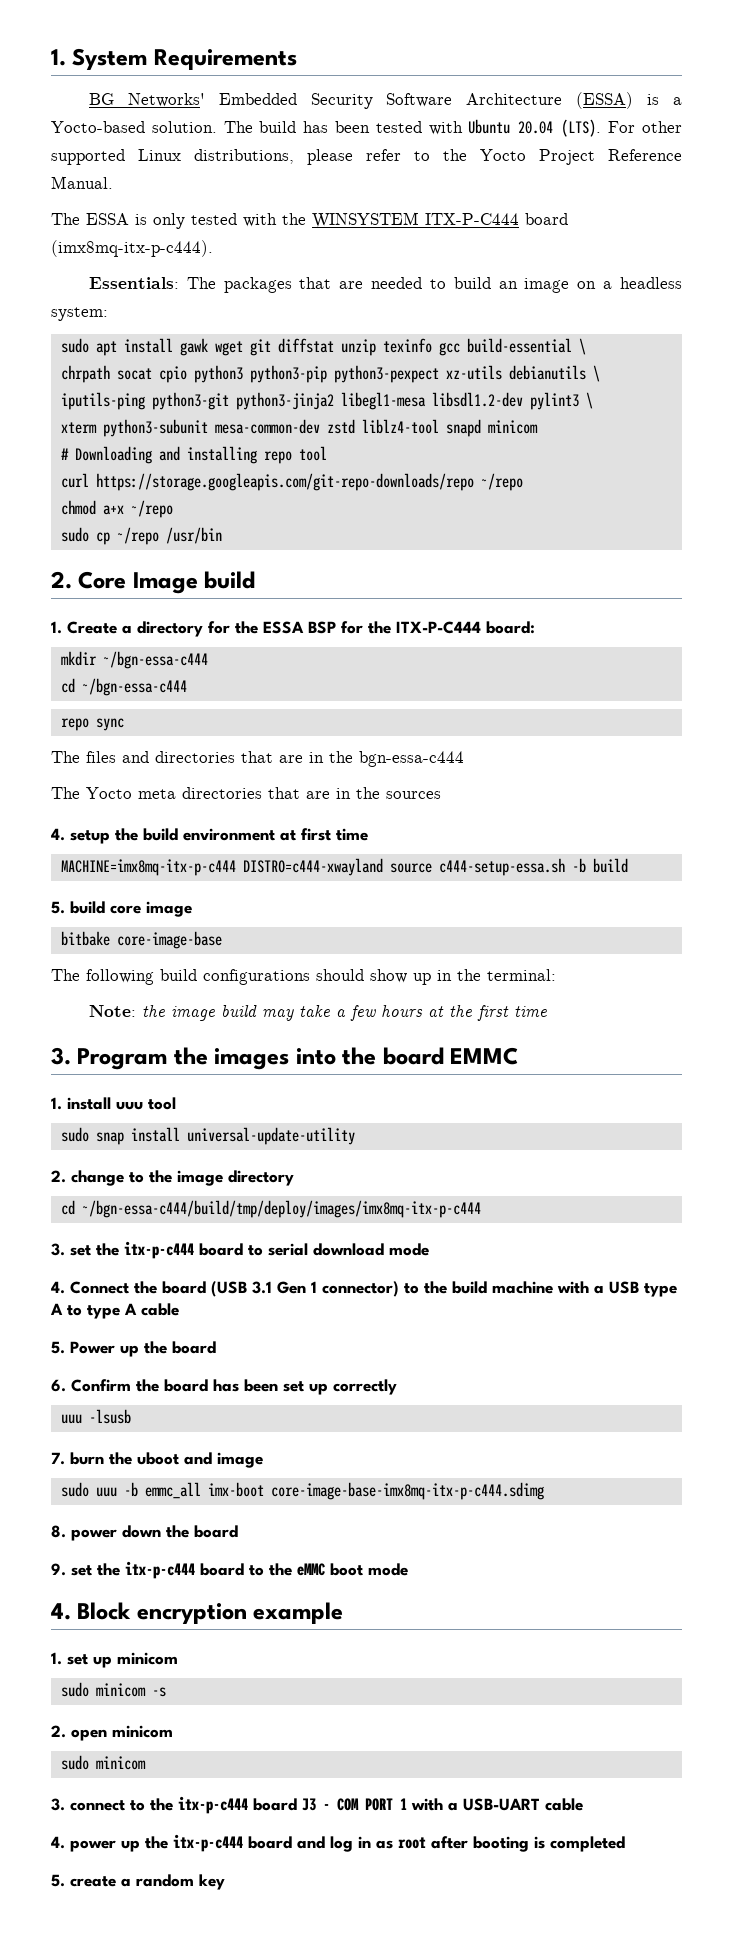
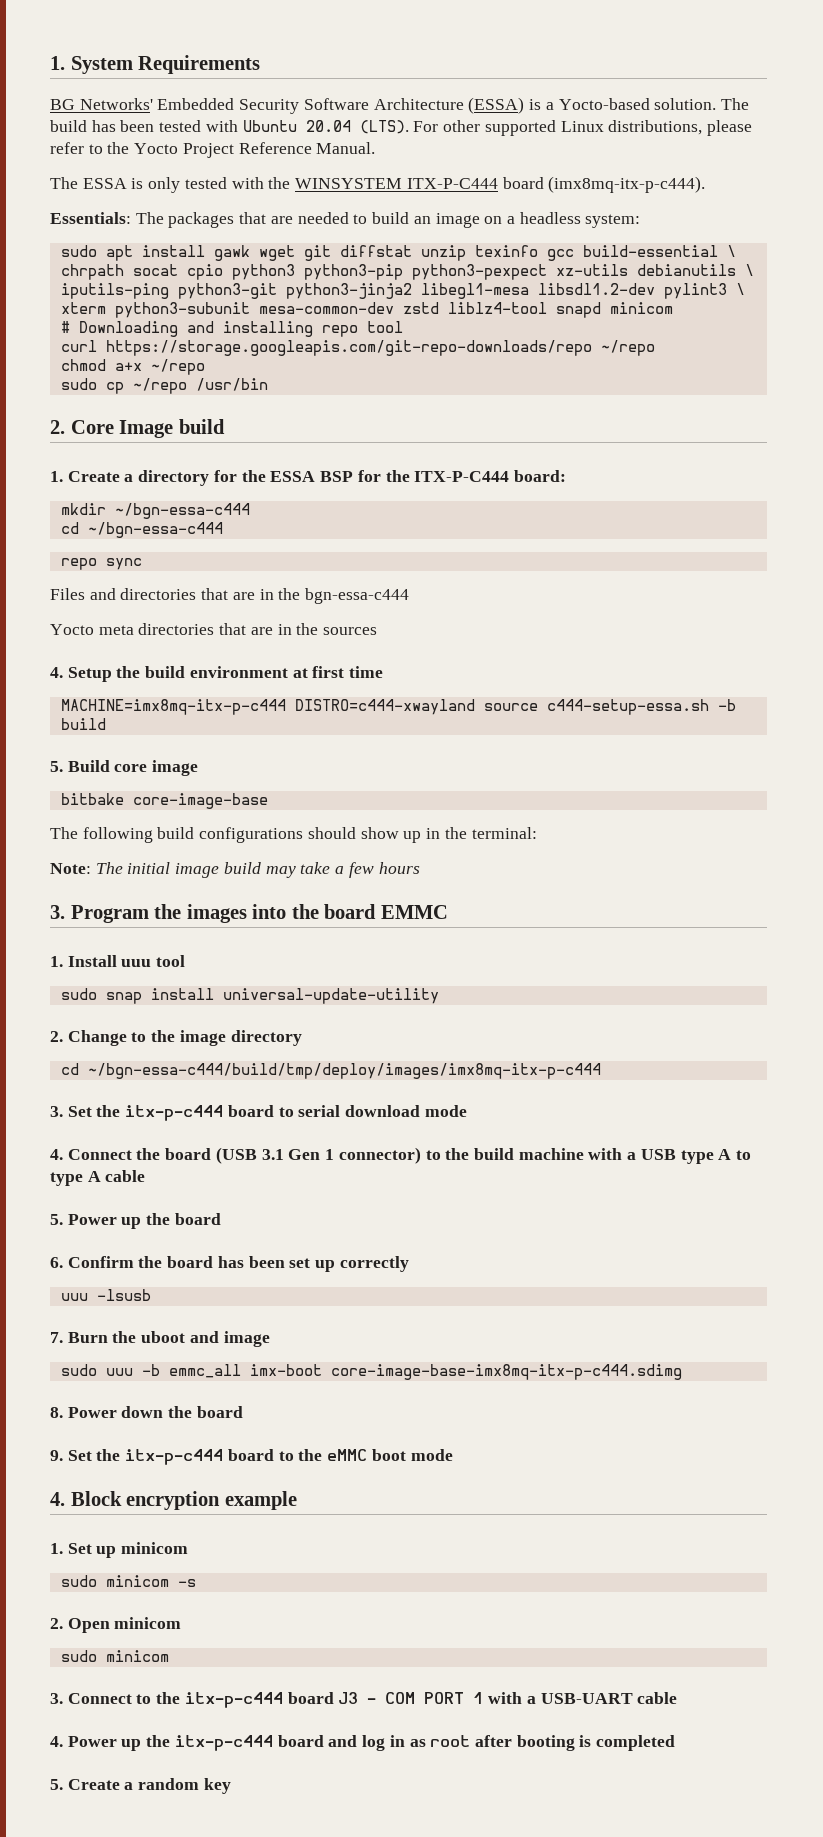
[51,751,116,763] The files -> [50,588,85,600] Files
[51,787,80,799] The -> (410, 596) none
[70,830,110,844] setup -> [67,667,112,682] Setup
[70,901,105,914] build -> [67,760,110,772] Build
[141,1005,165,1017] the -> [95,862,171,874] The initial
[427,1005,547,1021] at the first time -> (420, 868) none
[67,1097,111,1110] install -> [67,955,117,967] Install
[71,1170,124,1186] change -> [67,1030,127,1046] Change
[70,1245,91,1256] set -> [67,1106,92,1117] Set
[70,1452,104,1465] burn -> [67,1332,108,1343] Burn
[71,1529,117,1541] power -> [67,1407,117,1418] Power
[71,1565,92,1576] set -> [67,1450,92,1461] Set
[67,1654,88,1665] set -> [67,1543,92,1554] Set
[71,1729,107,1741] open -> [67,1618,110,1633] Open
[70,1800,125,1811] connect -> [67,1693,132,1704] Connect
[70,1840,116,1852] power -> [67,1736,117,1747] Power
[70,1876,116,1887] create -> [67,1779,120,1790] Create

